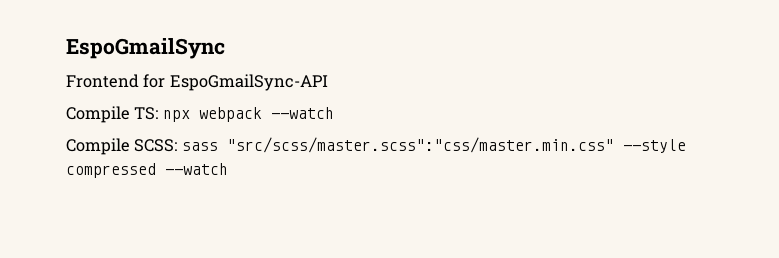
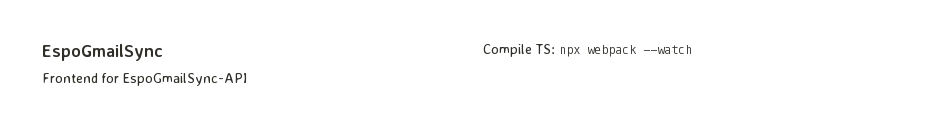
[66,137,686,155] [66,163,228,178] // Compile SCSS: sass "src/scss/master.scss":"css/master.min.css" --style compressed --watch -> (692, 49) none

